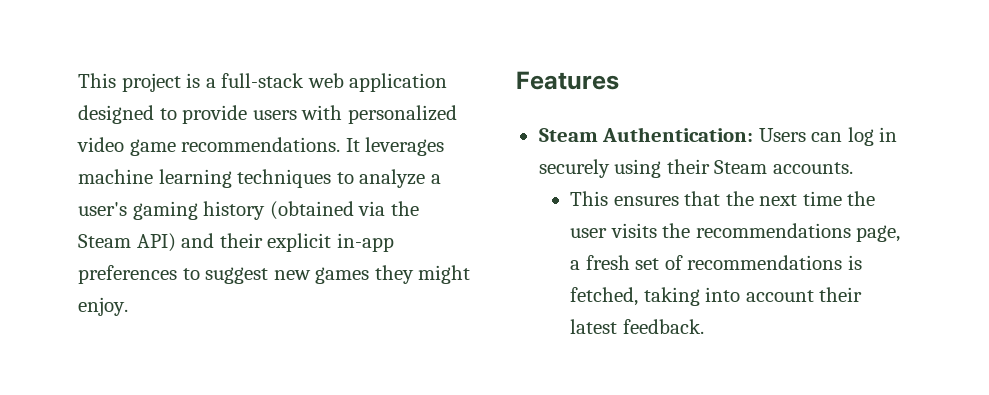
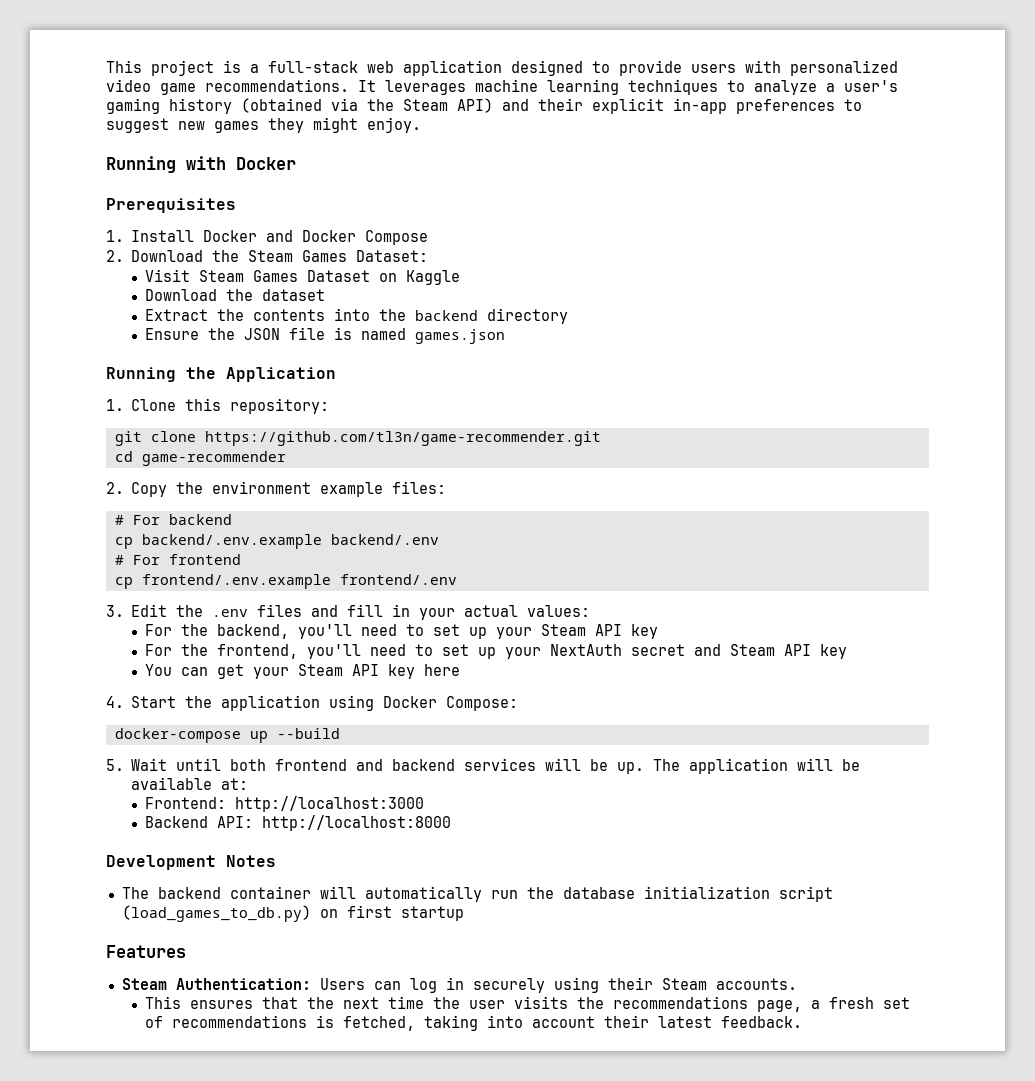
(128, 306) none -> [106,156,296,173] [106,198,236,213] [106,230,429,245] [106,250,429,262] [144,269,460,285] [144,289,325,301] [144,308,568,324] [144,327,505,344] [106,367,336,382] [106,398,330,414] [114,431,601,446] [114,451,286,466] [106,481,447,497] [114,514,232,525] [114,534,439,549] [114,554,241,565] [114,574,457,589] [106,604,591,620] [144,624,658,639] [144,644,847,659] [144,664,460,679] [106,695,519,711] [114,728,340,743] [106,758,861,774] [131,777,249,790] [144,796,424,812] [144,815,451,831] [106,855,276,870] [121,886,833,902] [121,905,464,922] // Running with Docker // Prerequisites // 1. Install Docker and Docker Compose // 2. Download the Steam Games Dataset: // Visit Steam Games Dataset on Kaggle // Download the dataset // Extract the contents into the backend directory // Ensure the JSON file is named games.json // Running the Application // 1. Clone this repository: // git clone https://github.com/tl3n/game-recommender.git // cd game-recommender // 2. Copy the environment example files: // # For backend // cp backend/.env.example backend/.env // # For frontend // cp frontend/.env.example frontend/.env // 3. Edit the .env files and fill in your actual values: // For the backend, you'll need to set up your Steam API key // For the frontend, you'll need to set up your NextAuth secret and Steam API key // You can get your Steam API key here // 4. Start the application using Docker Compose: // docker-compose up --build // 5. Wait until both frontend and backend services will be up. The application will be available at: // Frontend: http://localhost:3000 // Backend API: http://localhost:8000 // Development Notes // The backend container will automatically run the database initialization script (load_games_to_db.py) on first startup

